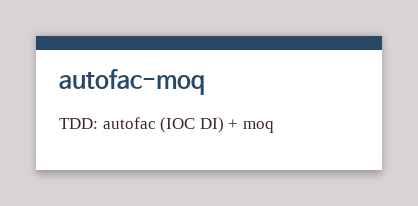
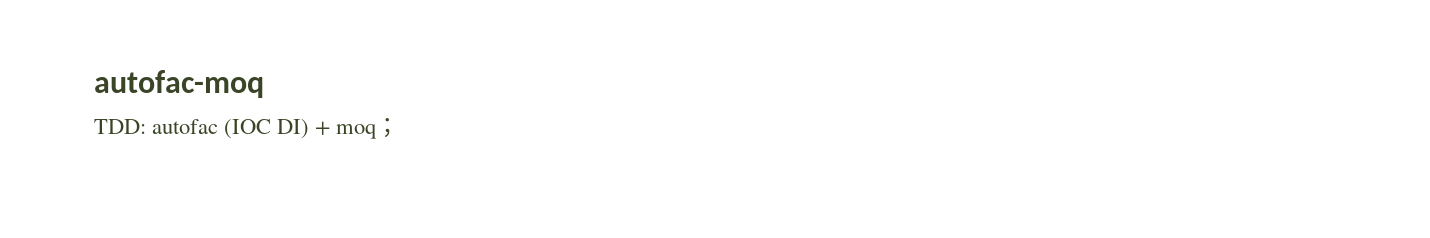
(274, 127) none -> [376,118,400,138] ；

